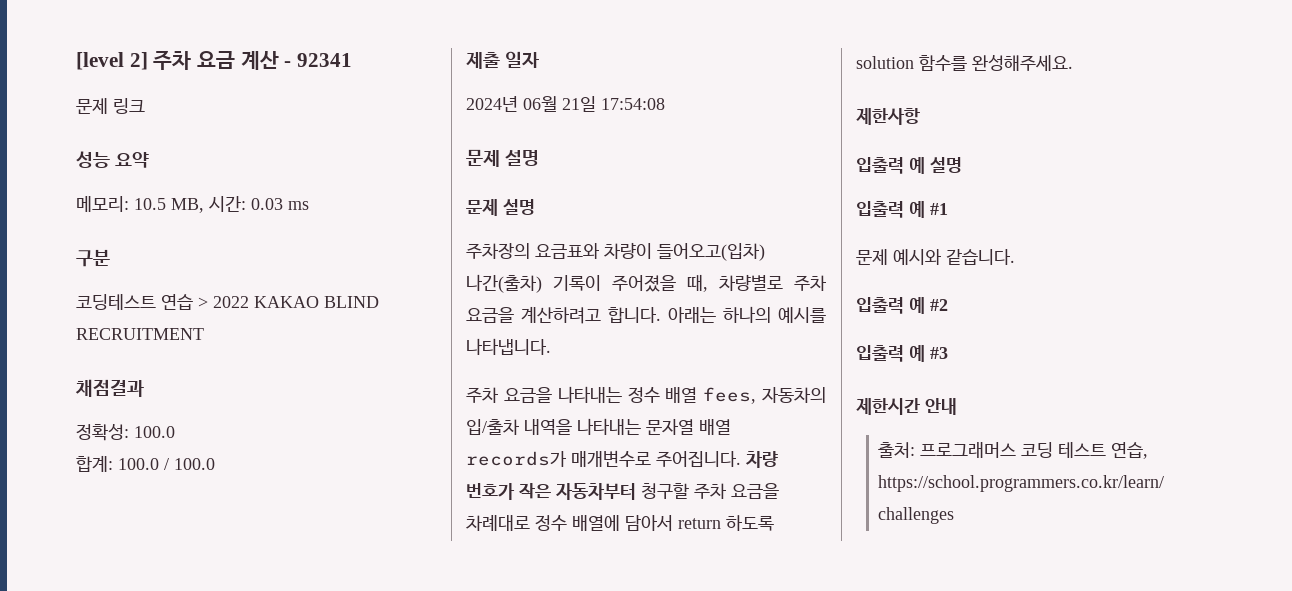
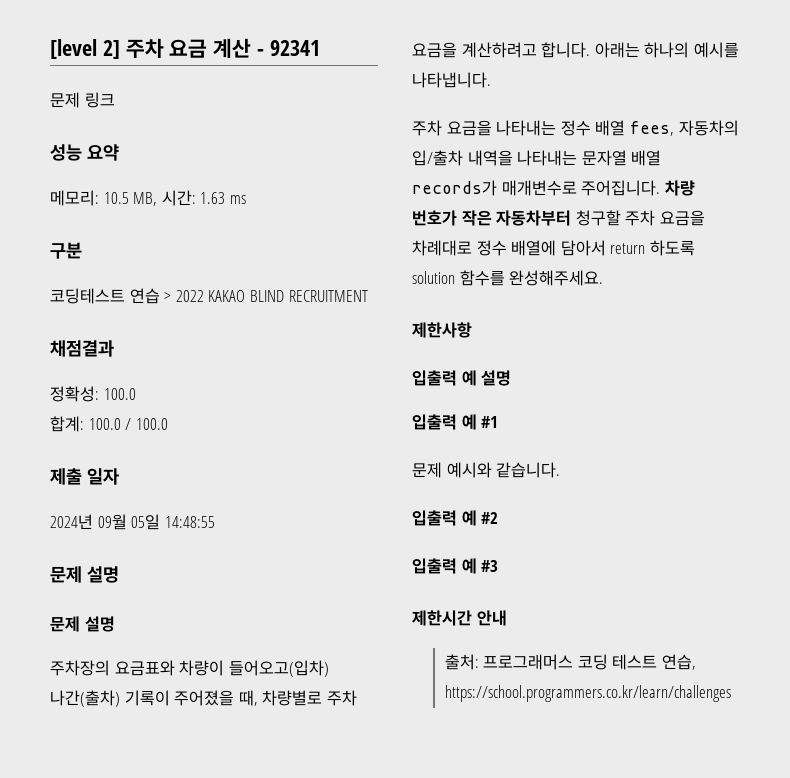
[251,198,283,210] 0.03 -> [200,192,226,204] 1.63
[523,96,665,112] 06월 21일 17:54:08 -> [97,514,215,530] 09월 05일 14:48:55

